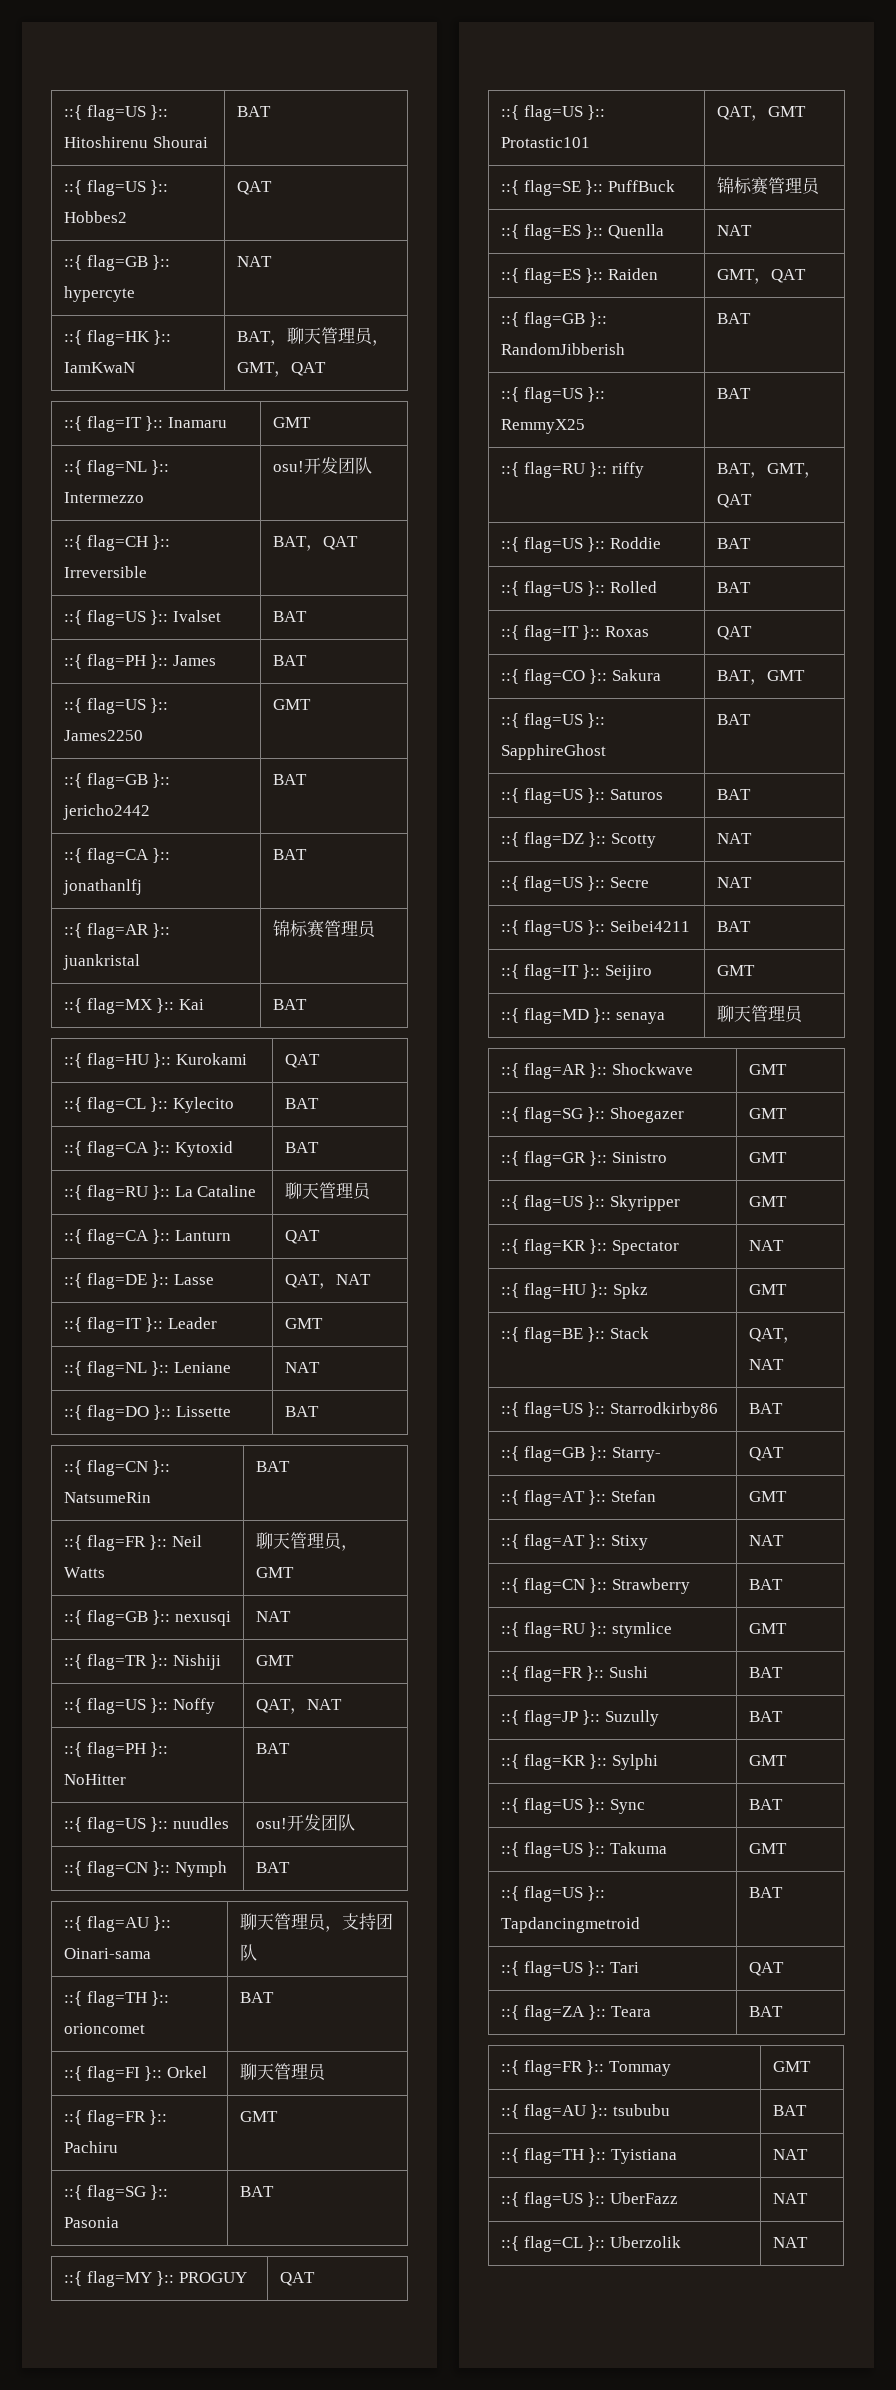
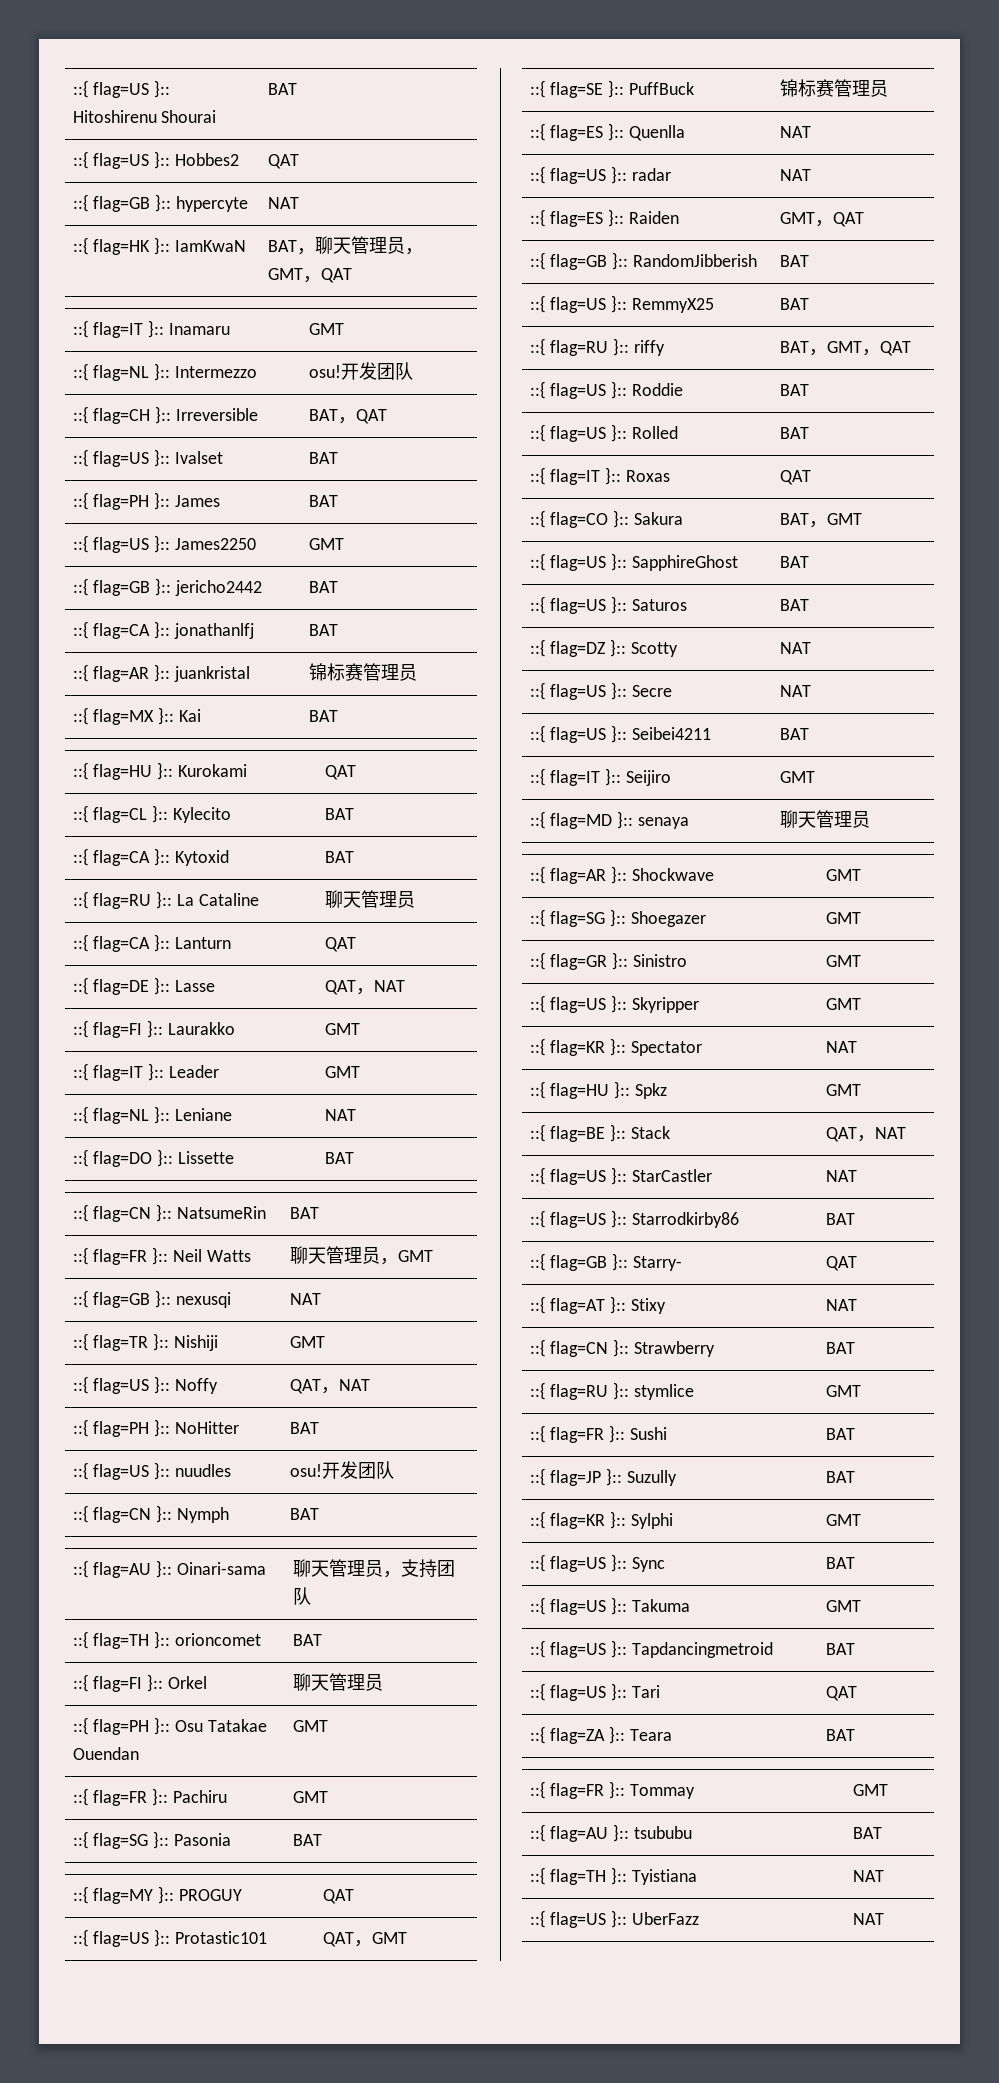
(372, 1279) none -> [72,1020,236,1038] [324,1023,360,1035] // ::{ flag=FI }:: Laurakko | GMT
(328, 2072) none -> [72,1717,267,1735] [72,1747,139,1760] [292,1720,328,1732] // ::{ flag=PH }:: Osu Tatakae Ouendan | GMT
(753, 230) none -> [529,166,672,184] [779,169,811,181] // ::{ flag=US }:: radar | NAT
(785, 1364) none -> [529,1167,713,1185] [825,1170,857,1182] // ::{ flag=US }:: StarCastler | NAT
[501,1490,656,1506] [749,1491,788,1502] // ::{ flag=AT }:: Stefan | GMT -> (857, 1263) none
[501,2236,681,2252] [773,2237,809,2248] // ::{ flag=CL }:: Uberzolik | NAT -> (884, 1919) none

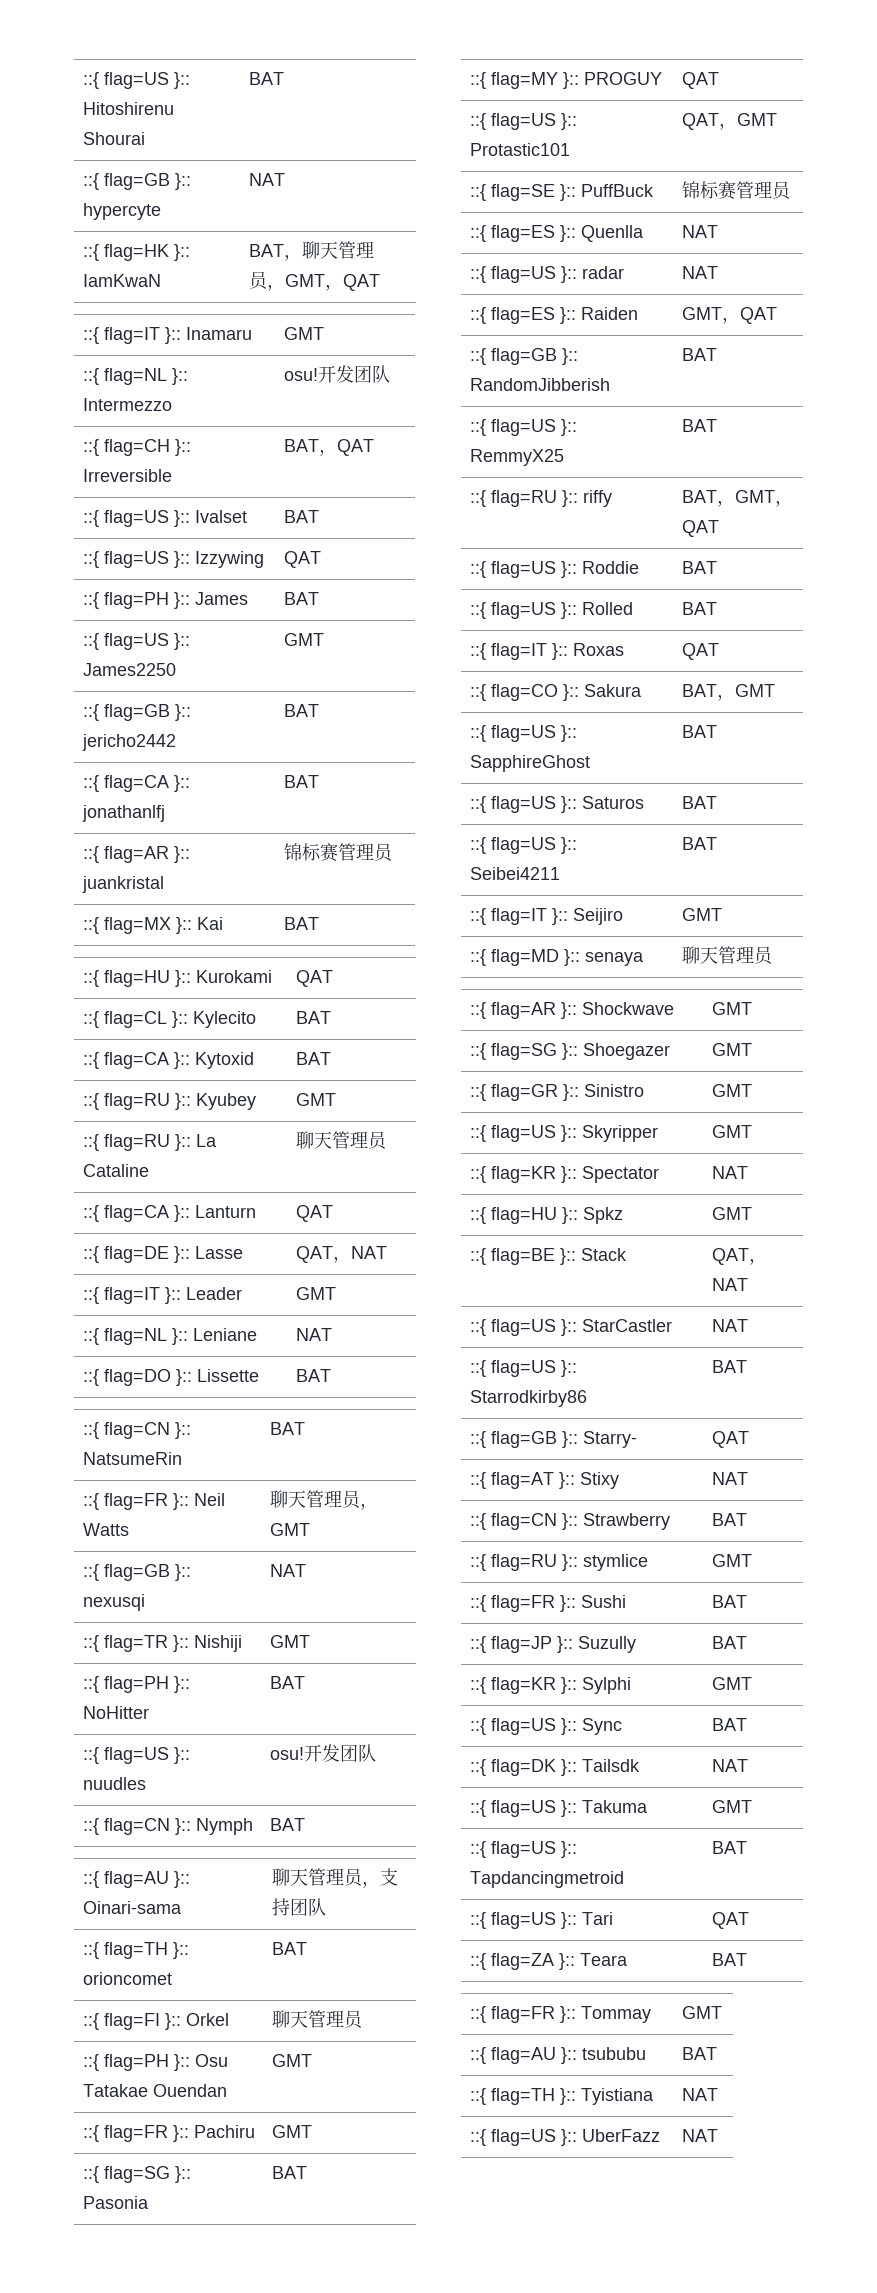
[72,151,240,169] [267,154,299,169] // ::{ flag=US }:: Hobbes2 | QAT -> (284, 78) none
(338, 458) none -> [82,551,264,568] [283,551,321,568] // ::{ flag=US }:: Izzywing | QAT
(354, 857) none -> [82,1093,256,1110] [295,1093,336,1106] // ::{ flag=RU }:: Kyubey | GMT
[72,1020,236,1038] [324,1023,360,1035] // ::{ flag=FI }:: Laurakko | GMT -> (387, 1252) none
[72,1376,219,1394] [289,1379,370,1394] // ::{ flag=US }:: Noffy | QAT，NAT -> (310, 1641) none
[529,639,679,657] [779,642,811,654] [529,682,673,700] [779,685,811,697] // ::{ flag=DZ }:: Scotty | NAT // ::{ flag=US }:: Secre | NAT -> (717, 802) none
(855, 1563) none -> [469,1759,640,1776] [711,1759,748,1772] // ::{ flag=DK }:: Tailsdk | NAT

